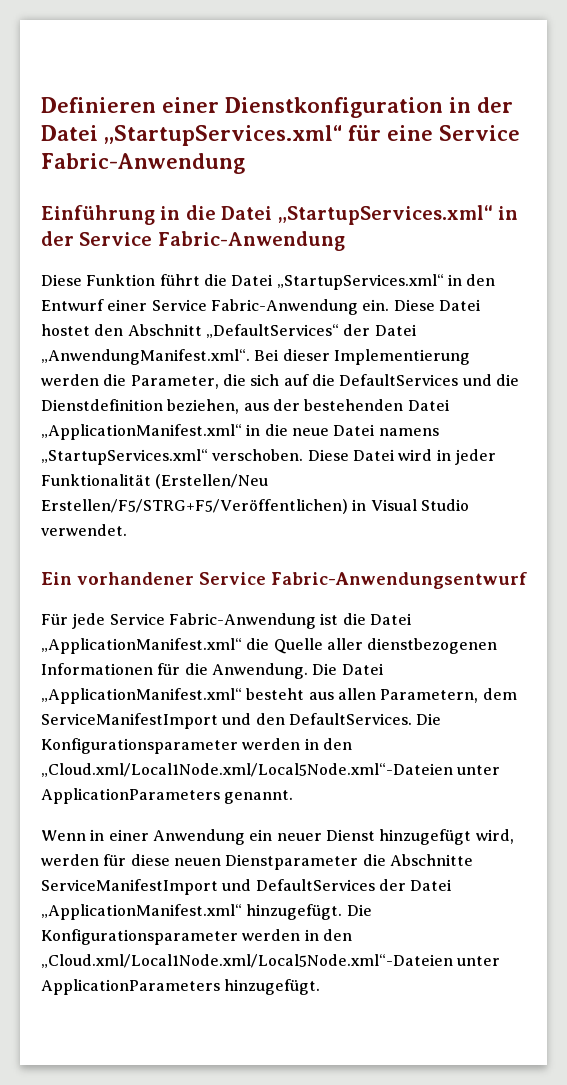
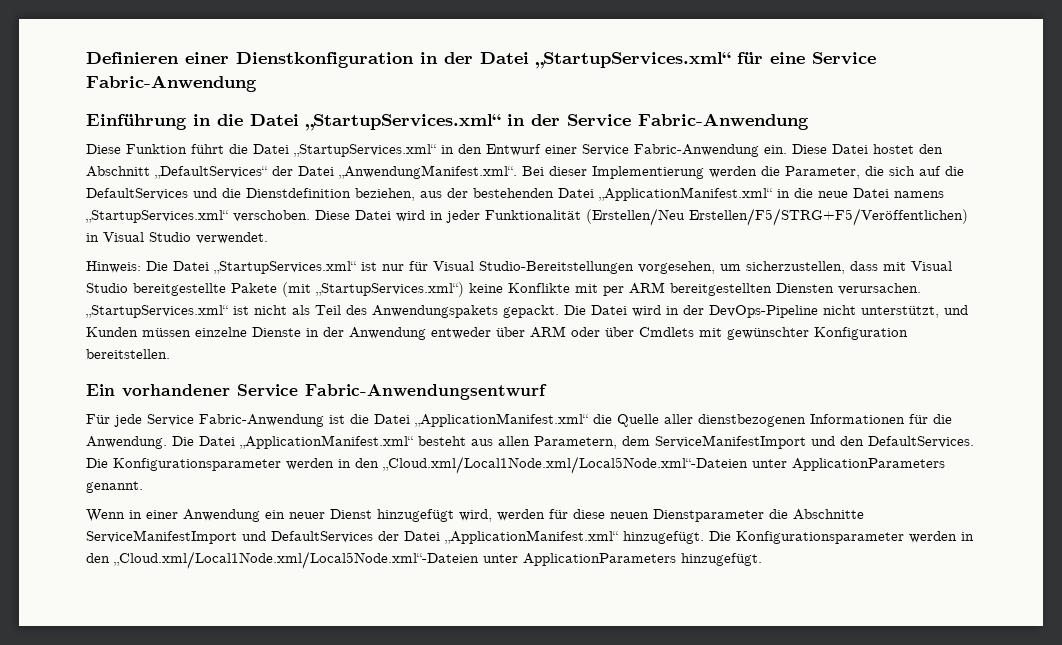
(127, 530) none -> [86,261,952,274] [86,282,921,297] [86,305,968,318] [86,326,908,340] [86,349,170,359] // Hinweis: Die Datei „StartupServices.xml“ ist nur für Visual Studio-Bereitstellungen vorgesehen, um sicherzustellen, dass mit Visual Studio bereitgestellte Pakete (mit „StartupServices.xml“) keine Konflikte mit per ARM bereitgestellten Diensten verursachen. „StartupServices.xml“ ist nicht als Teil des Anwendungspakets gepackt. Die Datei wird in der DevOps-Pipeline nicht unterstützt, und Kunden müssen einzelne Dienste in der Anwendung entweder über ARM oder über Cmdlets mit gewünschter Konfiguration bereitstellen.

